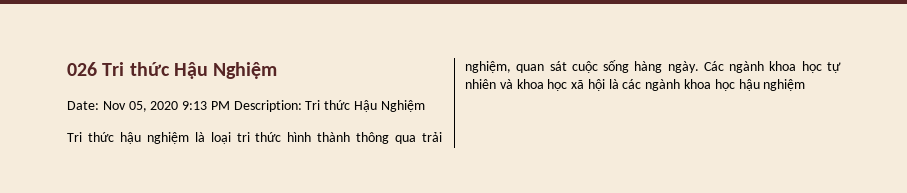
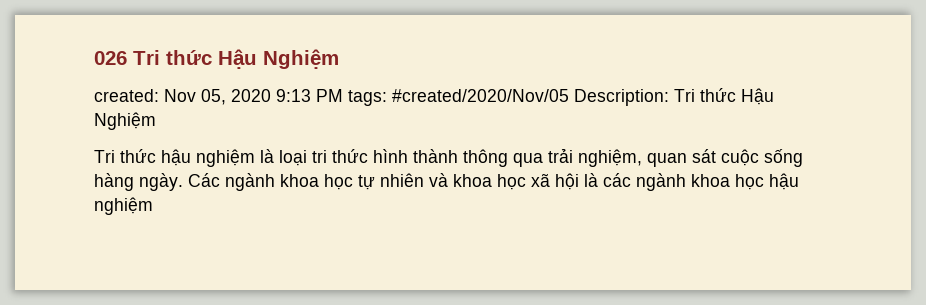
[67,101,99,110] Date: -> [94,89,159,102] created:
(230, 105) none -> [348,89,569,106] tags: #created/2020/Nov/05

